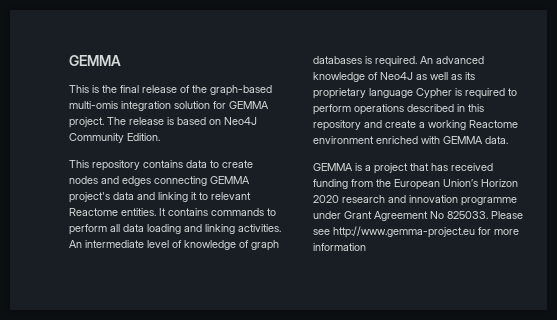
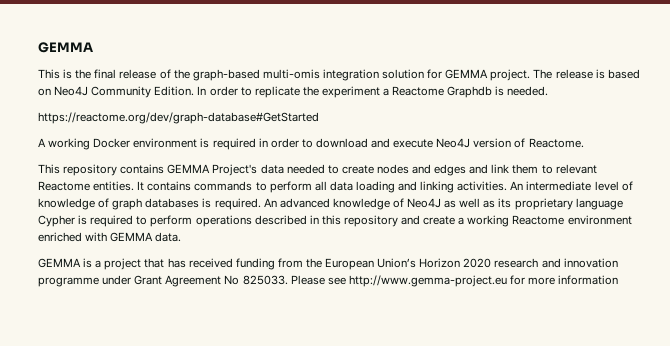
(160, 137) none -> [197,86,549,98] [38,112,319,124] [38,138,584,150] In order to replicate the experiment a Reactome Graphdb is needed. // https://reactome.org/dev/graph-database#GetStarted // A working Docker environment is required in order to download and execute Neo4J version of Reactome.
[186,160,207,168] data -> [167,164,325,176] GEMMA Project's data needed
[154,176,250,186] [69,192,197,203] connecting GEMMA project's data and linking it -> [469,164,539,174] and link them

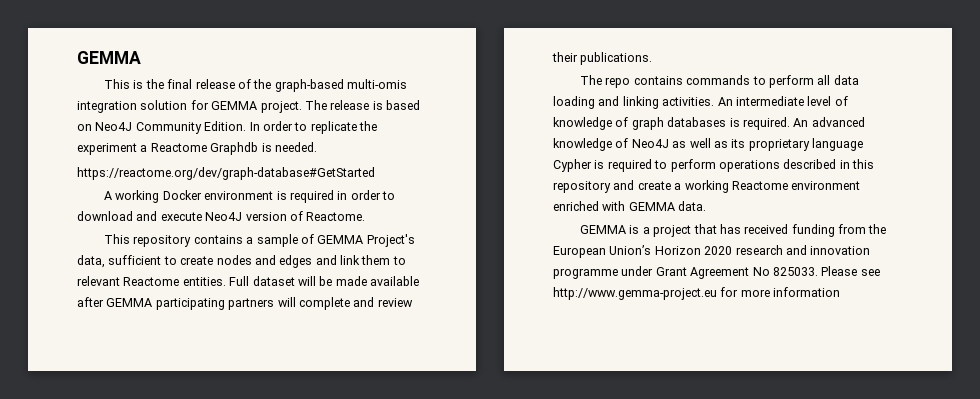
[167,164,325,176] GEMMA Project's data needed -> [246,234,415,247] [77,255,162,268] a sample of GEMMA Project's data, sufficient
[137,181,145,191] It -> [229,276,419,286] [77,297,413,310] [552,52,653,65] [580,75,631,88] Full dataset will be made available after GEMMA participating partners will complete and review their publications. // The repo

